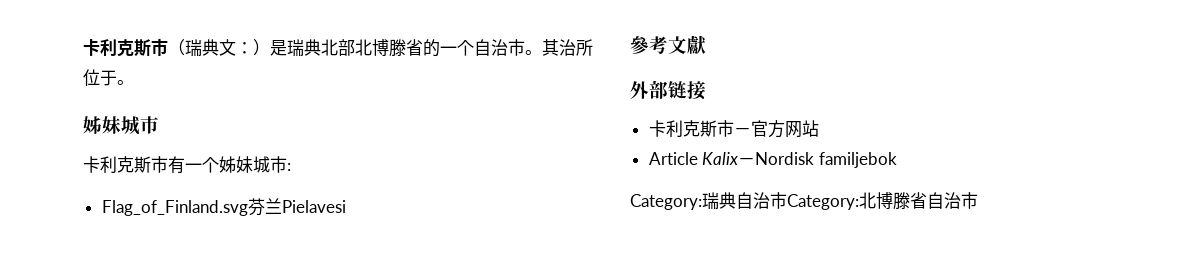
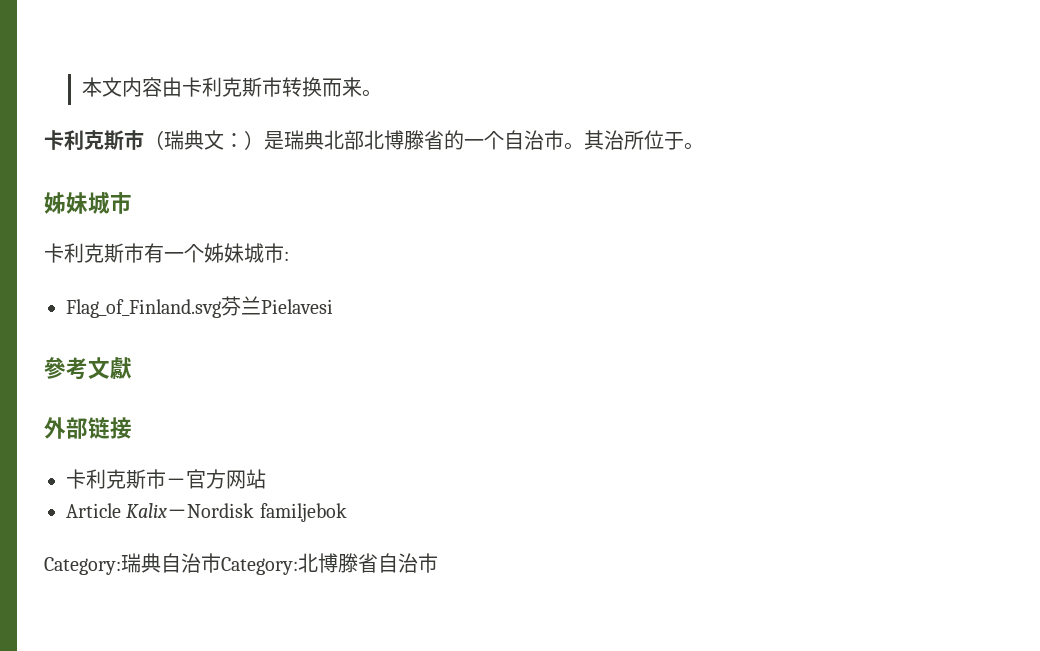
(83, 47) none -> [81,77,382,97] 本文内容由卡利克斯市转换而来。 //

